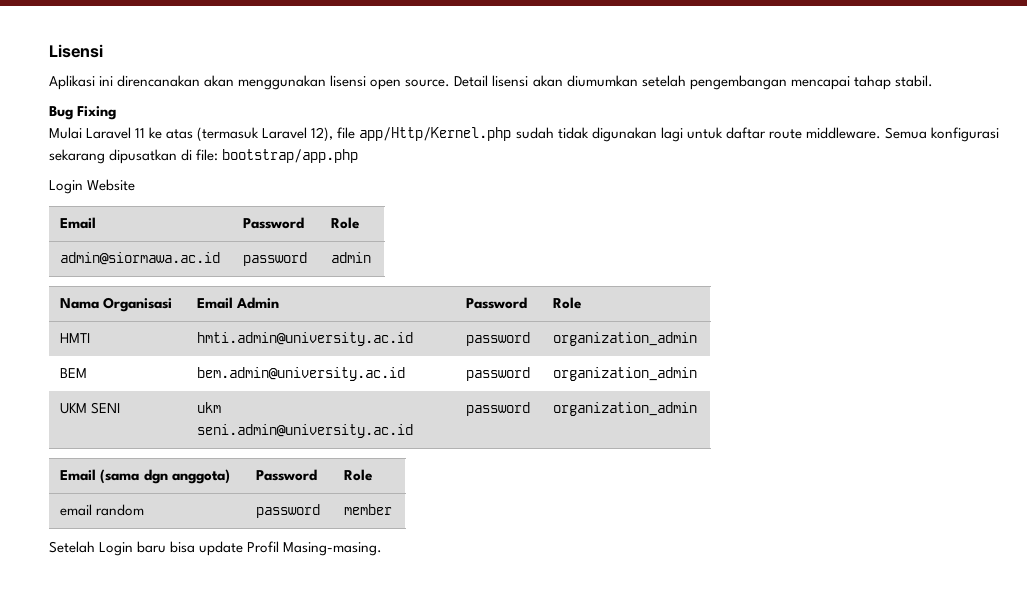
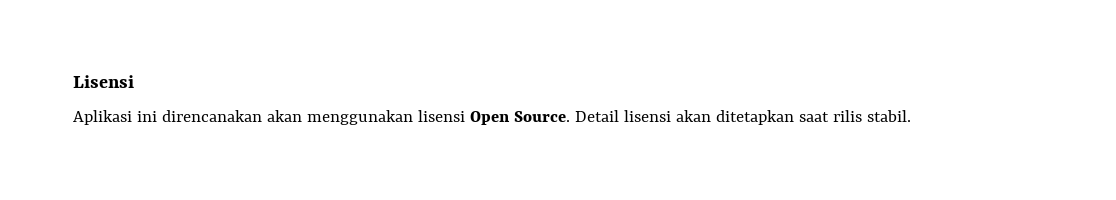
[370,79,451,90] open source. -> [469,111,570,125] Open Source.
[566,75,933,90] [49,106,117,120] [49,127,999,142] [49,149,359,164] [49,179,136,194] [60,217,97,229] [243,217,305,229] [331,217,360,229] [60,252,221,265] [243,252,308,266] [331,252,372,263] [60,297,173,312] [197,297,280,309] [466,297,528,309] [553,297,582,309] [60,333,91,343] [197,332,414,346] [466,332,531,346] [553,332,698,346] [60,368,88,378] [197,367,406,381] [466,367,531,381] [553,367,698,381] [60,402,121,414] [197,402,222,413] [197,424,414,438] [466,402,531,416] [553,402,698,416] [60,469,230,484] [256,469,318,481] [344,469,373,481] [60,504,145,516] [256,504,321,518] [344,504,393,515] [49,541,383,556] diumumkan setelah pengembangan mencapai tahap stabil. // Bug Fixing // Mulai Laravel 11 ke atas (termasuk Laravel 12), file app/Http/Kernel.php sudah tidak digunakan lagi untuk daftar route middleware. Semua konfigurasi sekarang dipusatkan di file: bootstrap/app.php // Login Website // Email | Password | Role // admin@siormawa.ac.id | password | admin // Nama Organisasi | Email Admin | Password | Role // HMTI | hmti.admin@university.ac.id | password | organization_admin // BEM | bem.admin@university.ac.id | password | organization_admin // UKM SENI | ukm seni.admin@university.ac.id | password | organization_admin // Email (sama dgn anggota) | Password | Role // email random | password | member // Setelah Login baru bisa update Profil Masing-masing. -> [715,110,911,125] ditetapkan saat rilis stabil.

